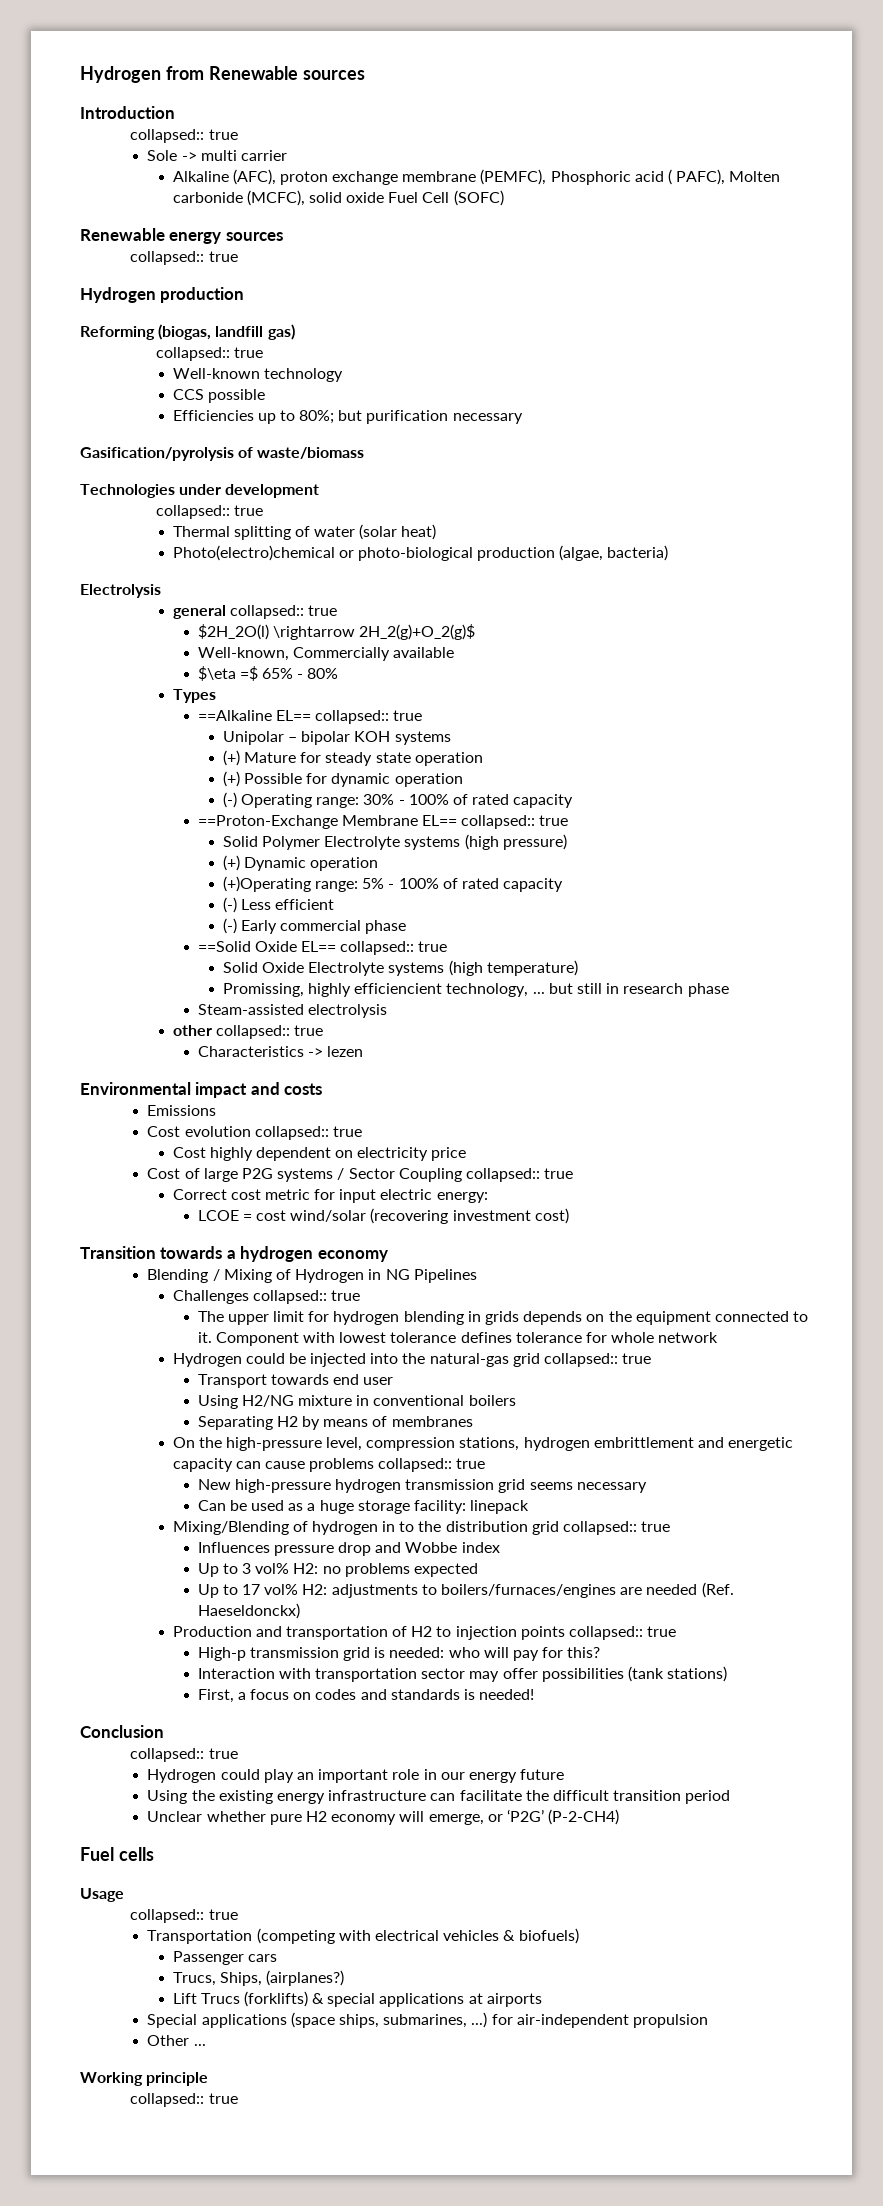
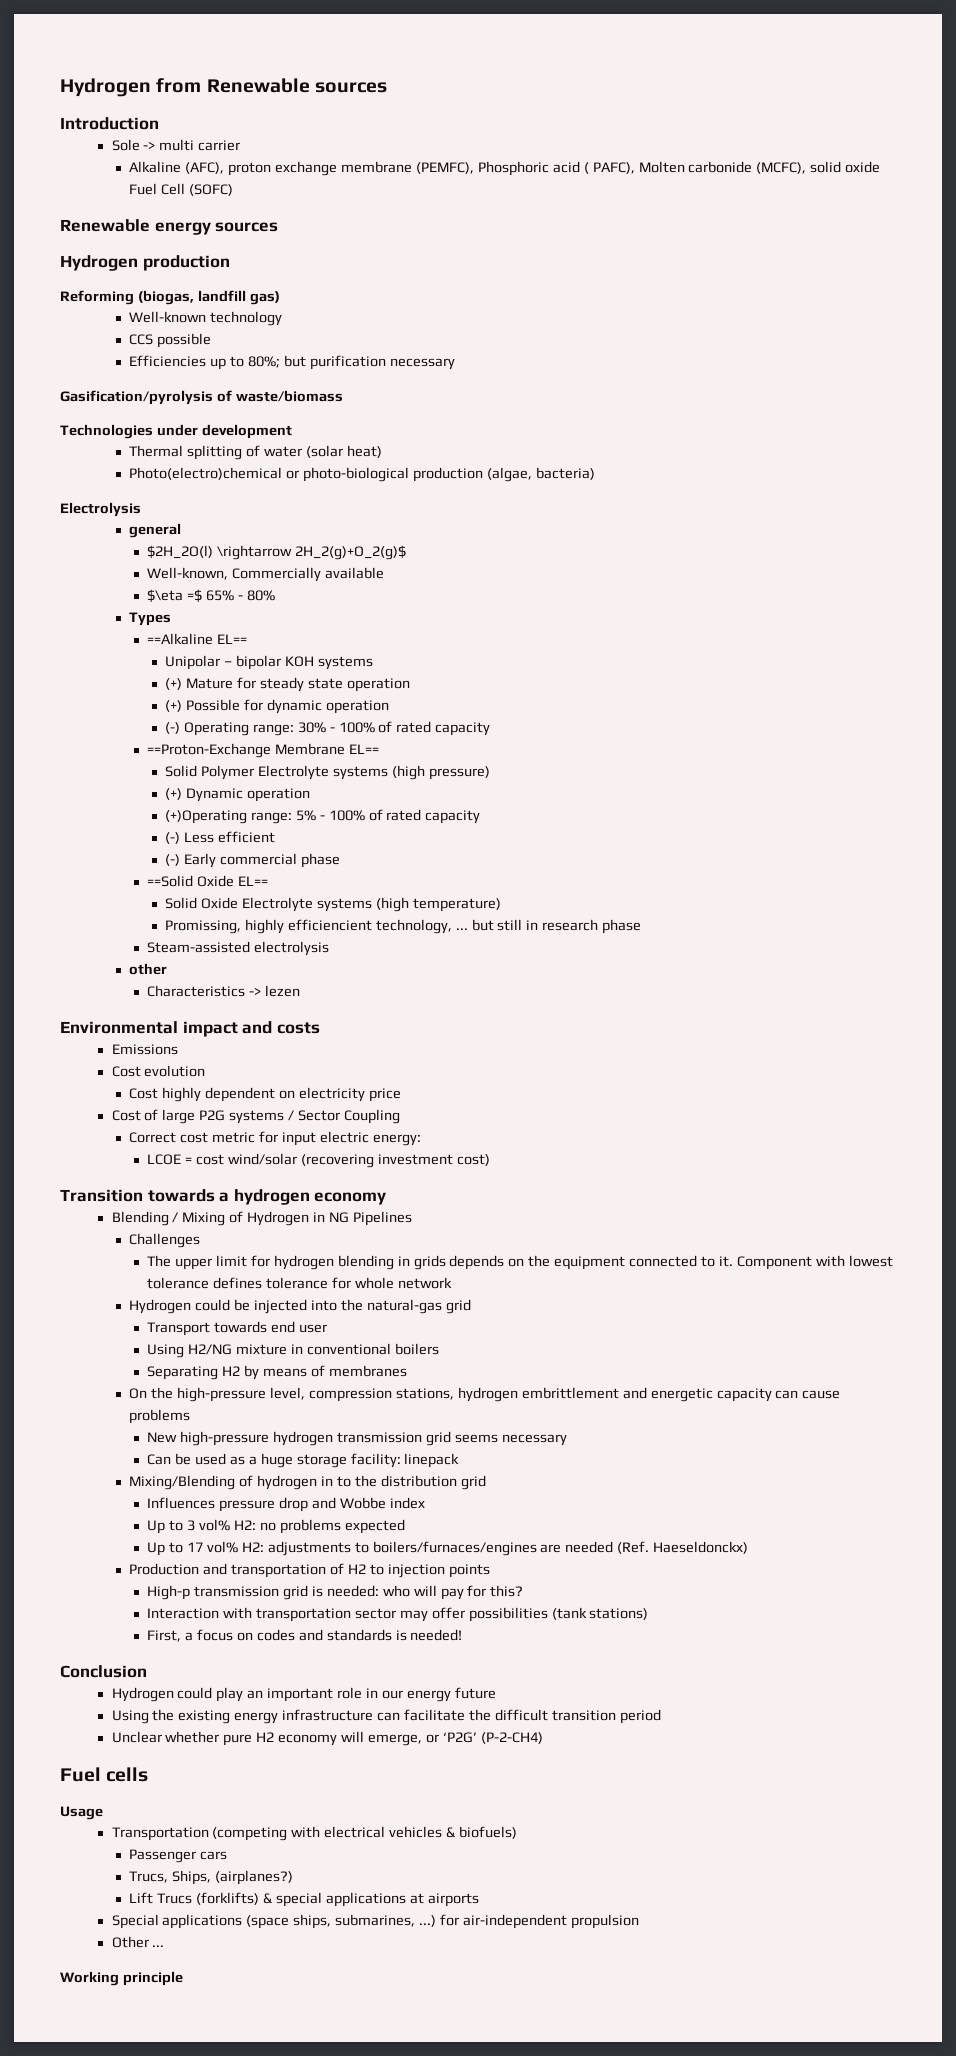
[130,129,238,143] // collapsed:: true -> (159, 123) none
[130,251,238,265] // collapsed:: true -> (279, 227) none
[155,347,263,361] // collapsed:: true -> (280, 298) none
[155,505,263,519] // collapsed:: true -> (292, 431) none
[229,605,337,619] collapsed:: true -> (182, 530) none
[315,710,423,724] collapsed:: true -> (248, 639) none
[461,815,569,829] collapsed:: true -> (379, 749) none
[340,941,448,955] collapsed:: true -> (268, 881) none
[215,1025,323,1039] collapsed:: true -> (168, 969) none
[254,1126,362,1140] collapsed:: true -> (206, 1071) none
[465,1168,574,1182] collapsed:: true -> (400, 1116) none
[252,1290,360,1304] collapsed:: true -> (201, 1240) none
[544,1353,652,1367] collapsed:: true -> (471, 1306) none
[378,1458,486,1472] collapsed:: true -> (191, 1416) none
[563,1521,671,1535] collapsed:: true -> (486, 1482) none
[569,1626,677,1640] collapsed:: true -> (490, 1571) none
[130,1748,238,1762] // collapsed:: true -> (147, 1671) none
[130,1909,238,1923] // collapsed:: true -> (103, 1813) none
[130,2093,238,2107] // collapsed:: true -> (183, 1978) none

